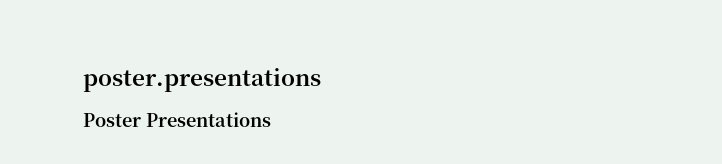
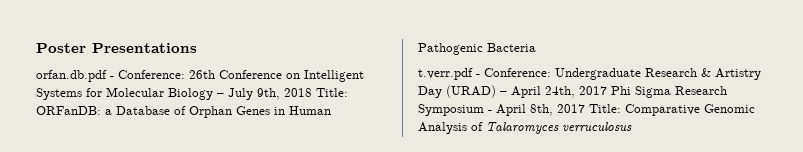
[83,68,321,92] poster.presentations // -> (36, 48) none
(271, 119) none -> [36,70,364,82] [36,87,348,100] [36,106,331,118] [418,43,536,55] [418,68,761,80] [418,85,727,98] [418,104,755,116] [418,122,632,134] // orfan.db.pdf - Conference: 26th Conference on Intelligent Systems for Molecular Biology – July 9th, 2018 Title: ORFanDB: a Database of Orphan Genes in Human Pathogenic Bacteria // t.verr.pdf - Conference: Undergraduate Research & Artistry Day (URAD) – April 24th, 2017 Phi Sigma Research Symposium - April 8th, 2017 Title: Comparative Genomic Analysis of Talaromyces verruculosus

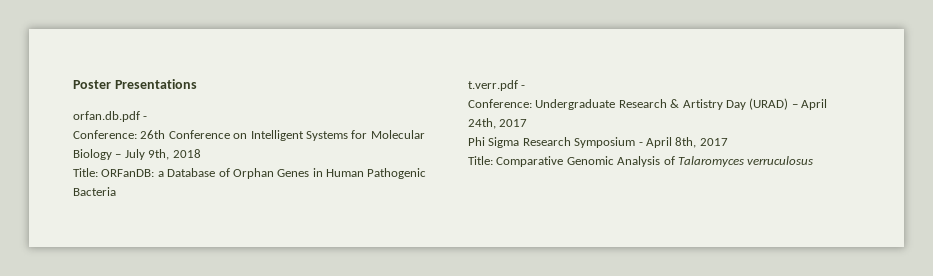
(114, 77) none -> (148, 118) //
(312, 92) none -> (201, 153) //
(480, 75) none -> (526, 87) //
(607, 90) none -> (528, 123) //
(585, 108) none -> (728, 142) //

